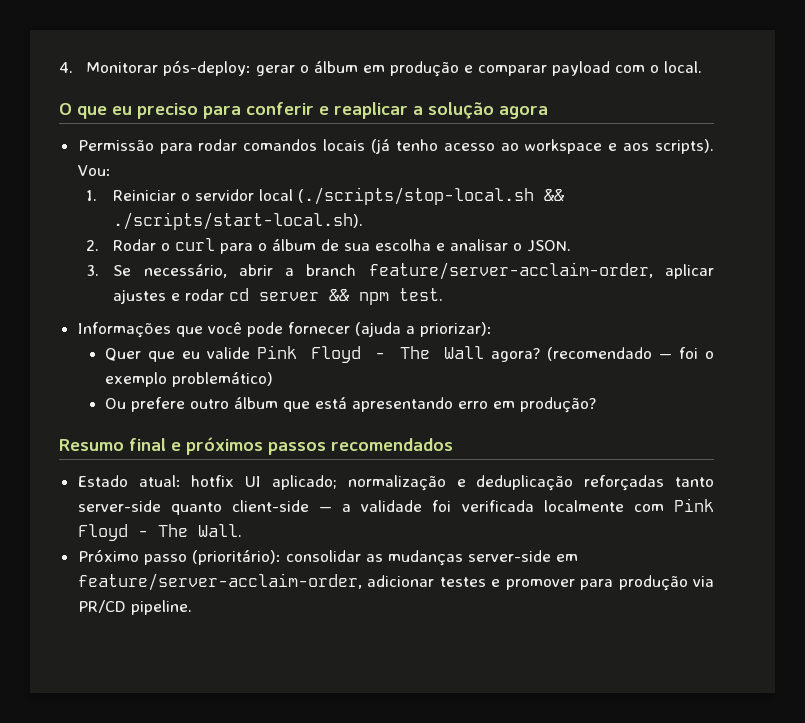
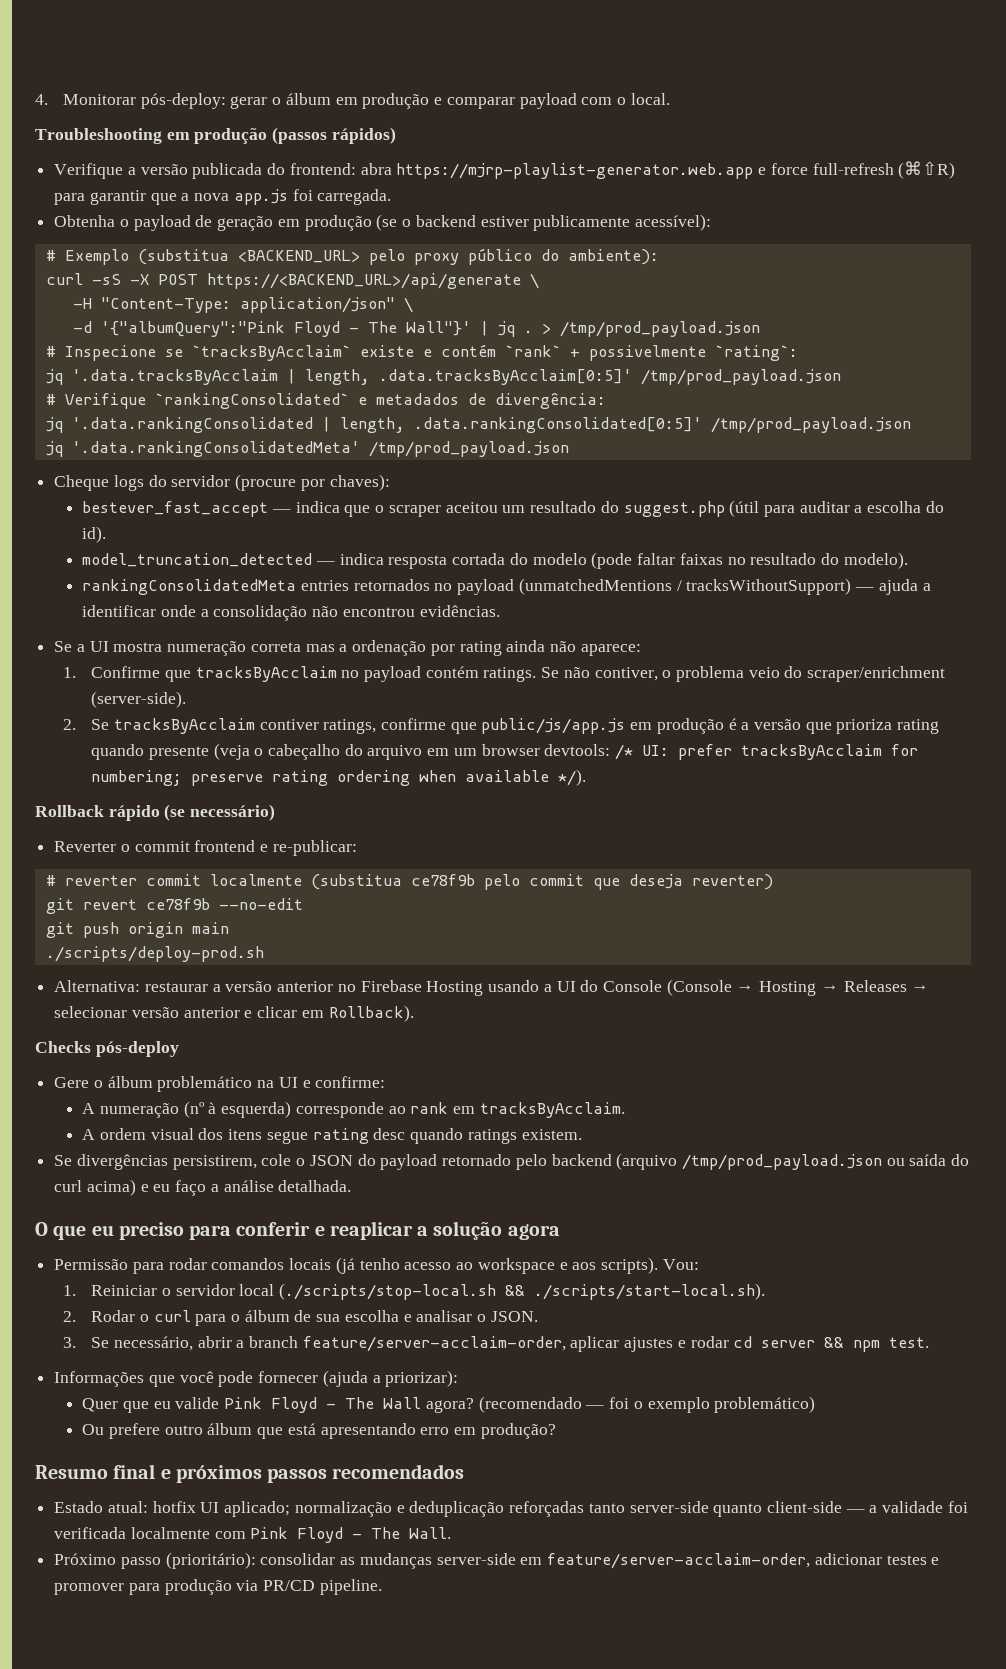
(703, 67) none -> [35,127,396,144] [54,161,956,179] [54,189,392,205] [54,214,711,231] [45,248,659,265] [45,273,539,289] [72,297,413,313] [72,321,760,337] [45,344,798,361] [45,369,841,385] [45,393,606,409] [45,417,911,433] [45,441,569,457] [54,474,390,491] [82,500,944,517] [82,526,107,543] [82,552,908,569] [82,578,931,595] [82,605,500,621] [54,640,641,656] [63,666,946,682] [91,691,187,708] [63,718,940,734] [91,743,919,760] [91,769,587,786] [35,804,276,821] [54,840,357,856] [45,874,773,890] [45,898,303,914] [45,922,229,938] [45,946,264,962] [54,979,930,996] [54,1005,414,1022] [35,1041,179,1057] [54,1076,386,1092] [82,1101,625,1118] [82,1128,582,1144] [54,1153,970,1170] [54,1179,352,1196] // Troubleshooting em produção (passos rápidos) // Verifique a versão publicada do frontend: abra https://mjrp-playlist-generator.web.app e force full-refresh (⌘⇧R) para garantir que a nova app.js foi carregada. // Obtenha o payload de geração em produção (se o backend estiver publicamente acessível): // # Exemplo (substitua <BACKEND_URL> pelo proxy público do ambiente): // curl -sS -X POST https://<BACKEND_URL>/api/generate \ // -H "Content-Type: application/json" \ // -d '{"albumQuery":"Pink Floyd - The Wall"}' | jq . > /tmp/prod_payload.json // # Inspecione se `tracksByAcclaim` existe e contém `rank` + possivelmente `rating`: // jq '.data.tracksByAcclaim | length, .data.tracksByAcclaim[0:5]' /tmp/prod_payload.json // # Verifique `rankingConsolidated` e metadados de divergência: // jq '.data.rankingConsolidated | length, .data.rankingConsolidated[0:5]' /tmp/prod_payload.json // jq '.data.rankingConsolidatedMeta' /tmp/prod_payload.json // Cheque logs do servidor (procure por chaves): // bestever_fast_accept — indica que o scraper aceitou um resultado do suggest.php (útil para auditar a escolha do id). // model_truncation_detected — indica resposta cortada do modelo (pode faltar faixas no resultado do modelo). // rankingConsolidatedMeta entries retornados no payload (unmatchedMentions / tracksWithoutSupport) — ajuda a identificar onde a consolidação não encontrou evidências. // Se a UI mostra numeração correta mas a ordenação por rating ainda não aparece: // 1. Confirme que tracksByAcclaim no payload contém ratings. Se não contiver, o problema veio do scraper/enrichment (server-side). // 2. Se tracksByAcclaim contiver ratings, confirme que public/js/app.js em produção é a versão que prioriza rating quando presente (veja o cabeçalho do arquivo em um browser devtools: /* UI: prefer tracksByAcclaim for numbering; preserve rating ordering when available */). // Rollback rápido (se necessário) // Reverter o commit frontend e re-publicar: // # reverter commit localmente (substitua ce78f9b pelo commit que deseja reverter) // git revert ce78f9b --no-edit // git push origin main // ./scripts/deploy-prod.sh // Alternativa: restaurar a versão anterior no Firebase Hosting usando a UI do Console (Console → Hosting → Releases → selecionar versão anterior e clicar em Rollback). // Checks pós-deploy // Gere o álbum problemático na UI e confirme: // A numeração (nº à esquerda) corresponde ao rank em tracksByAcclaim. // A ordem visual dos itens segue rating desc quando ratings existem. // Se divergências persistirem, cole o JSON do payload retornado pelo backend (arquivo /tmp/prod_payload.json ou saída do curl acima) e eu faço a análise detalhada.

